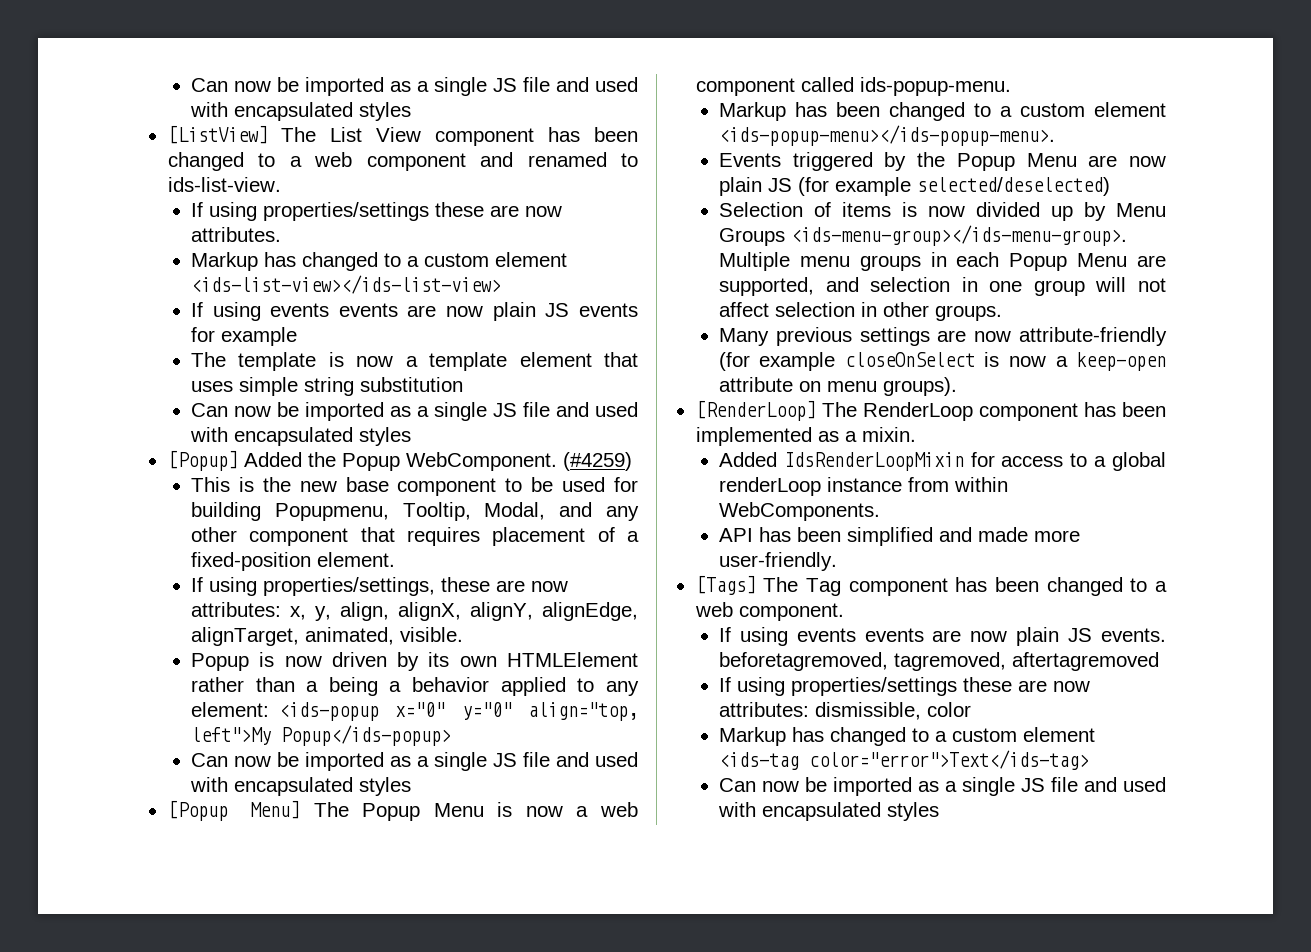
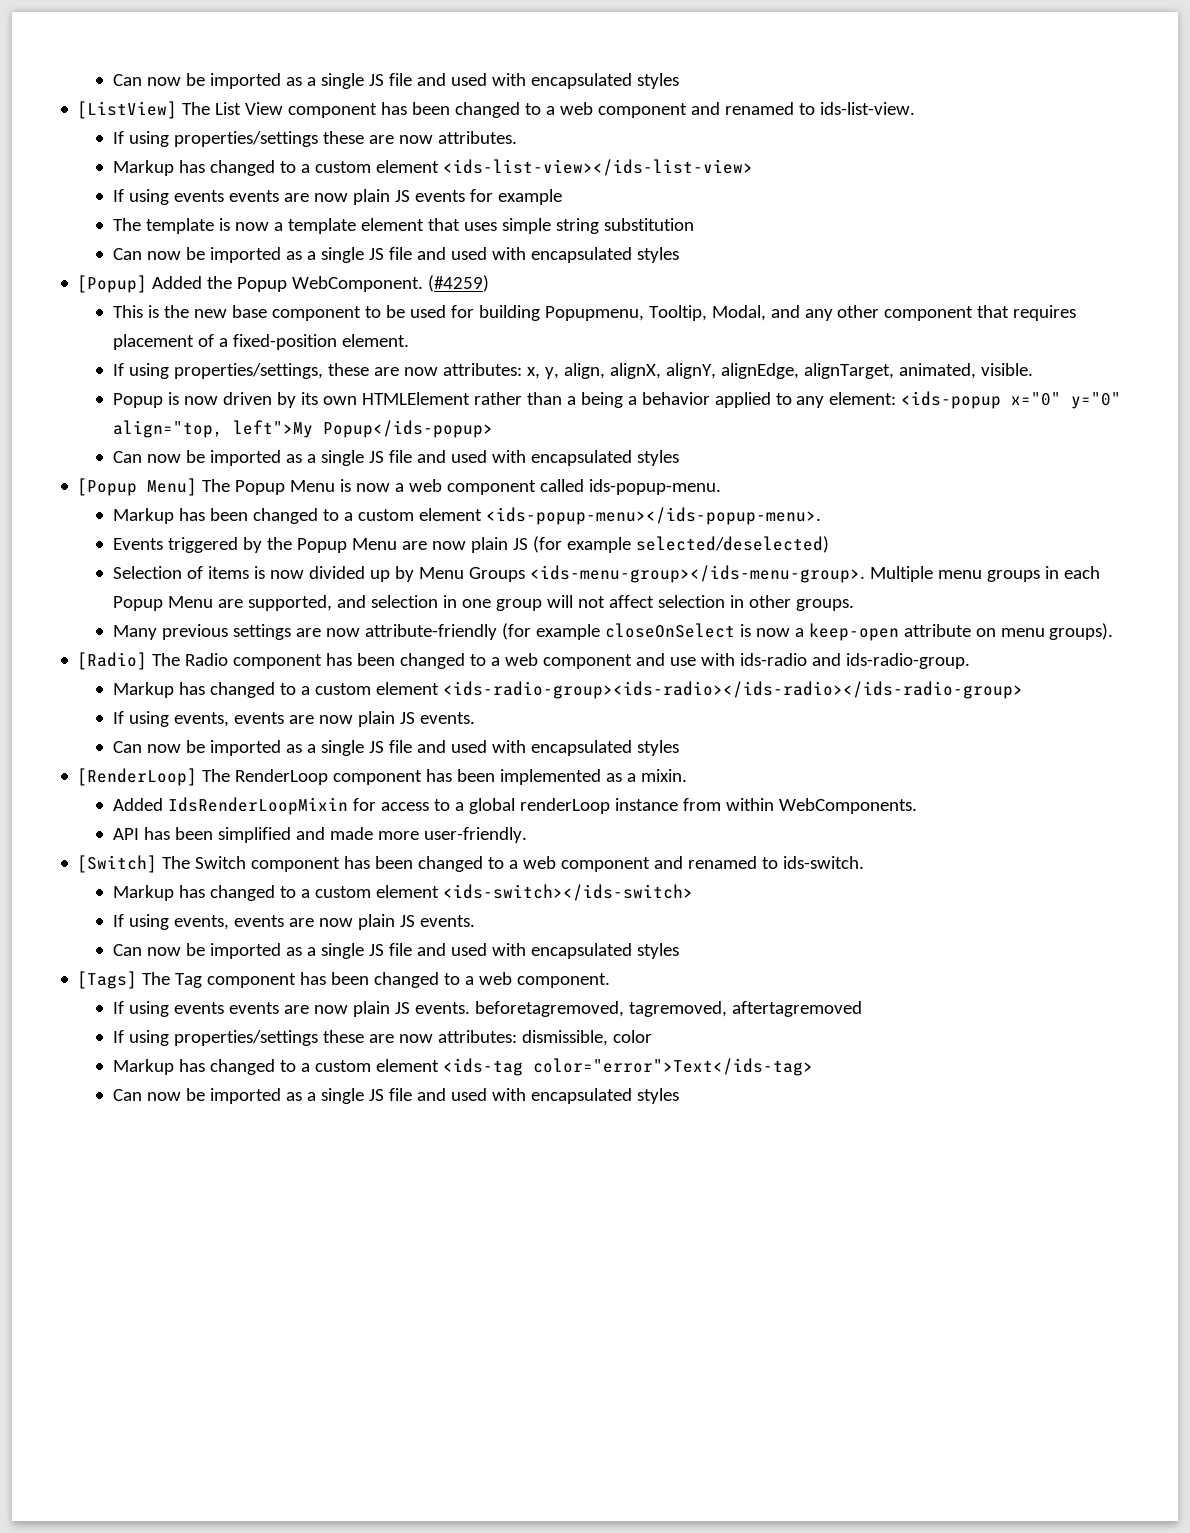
(957, 386) none -> [77,652,971,670] [112,681,1023,699] [112,711,475,727] [112,740,679,756] // [Radio] The Radio component has been changed to a web component and use with ids-radio and ids-radio-group. // Markup has changed to a custom element <ids-radio-group><ids-radio></ids-radio></ids-radio-group> // If using events, events are now plain JS events. // Can now be imported as a single JS file and used with encapsulated styles
(837, 561) none -> [77,855,865,873] [112,884,693,901] [112,914,475,930] [112,943,679,959] // [Switch] The Switch component has been changed to a web component and renamed to ids-switch. // Markup has changed to a custom element <ids-switch></ids-switch> // If using events, events are now plain JS events. // Can now be imported as a single JS file and used with encapsulated styles

